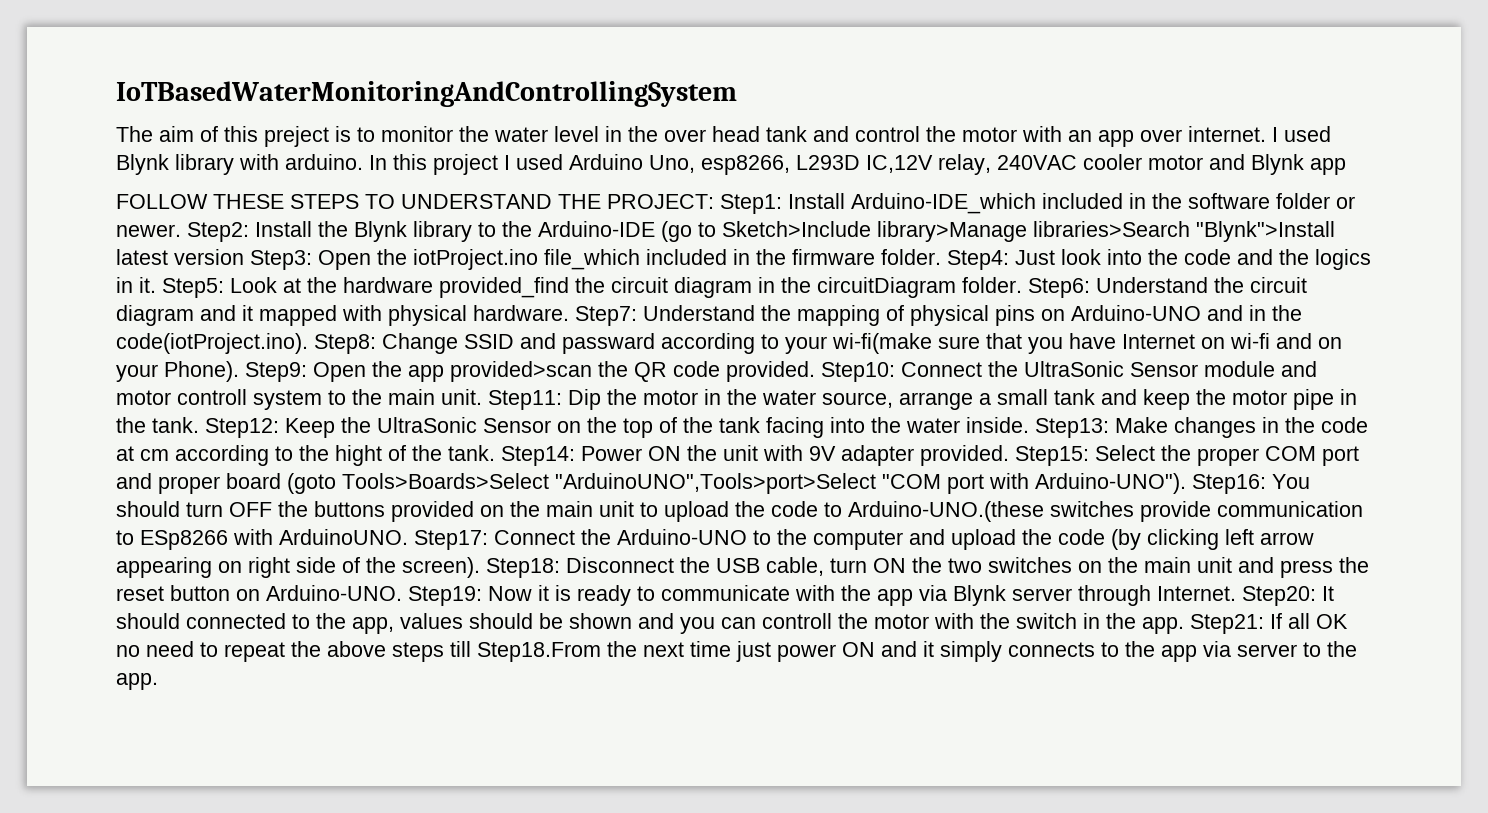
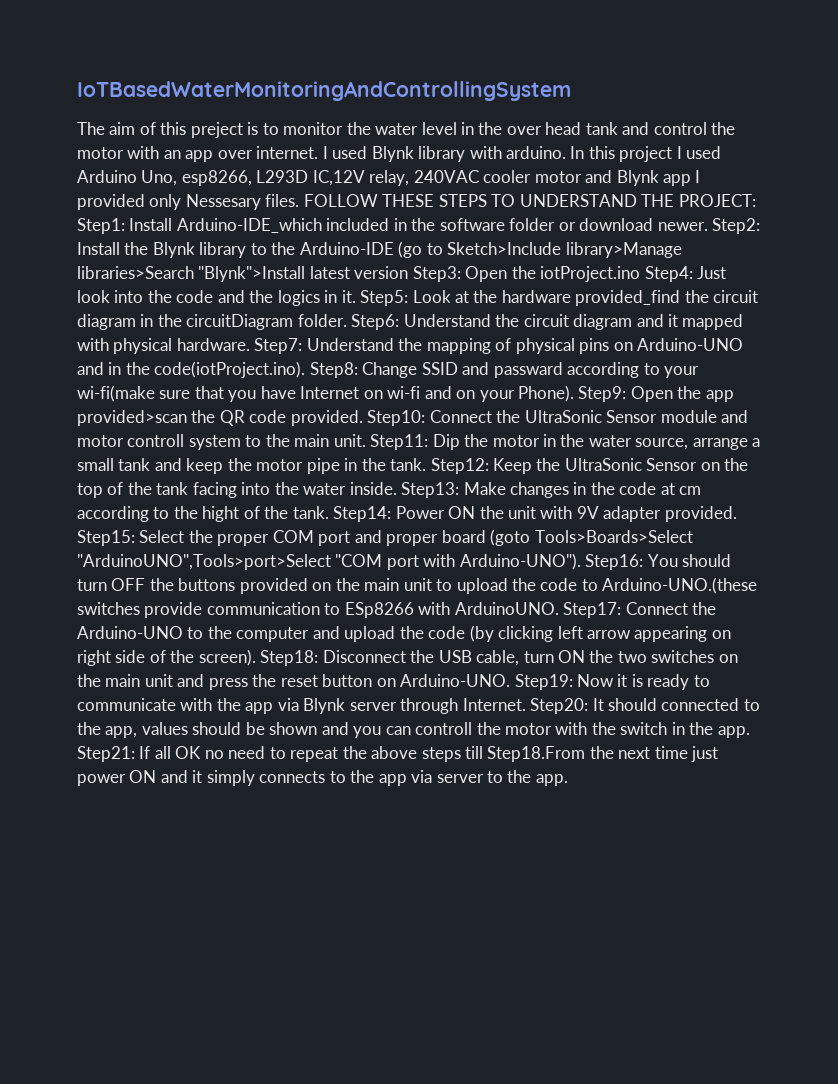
(1346, 166) // -> [695,170,701,183] [77,194,300,210] I provided only Nessesary files.
(1355, 202) none -> [579,218,654,231] download
[544,249,941,270] file_which included in the firmware folder. -> (641, 274) none

